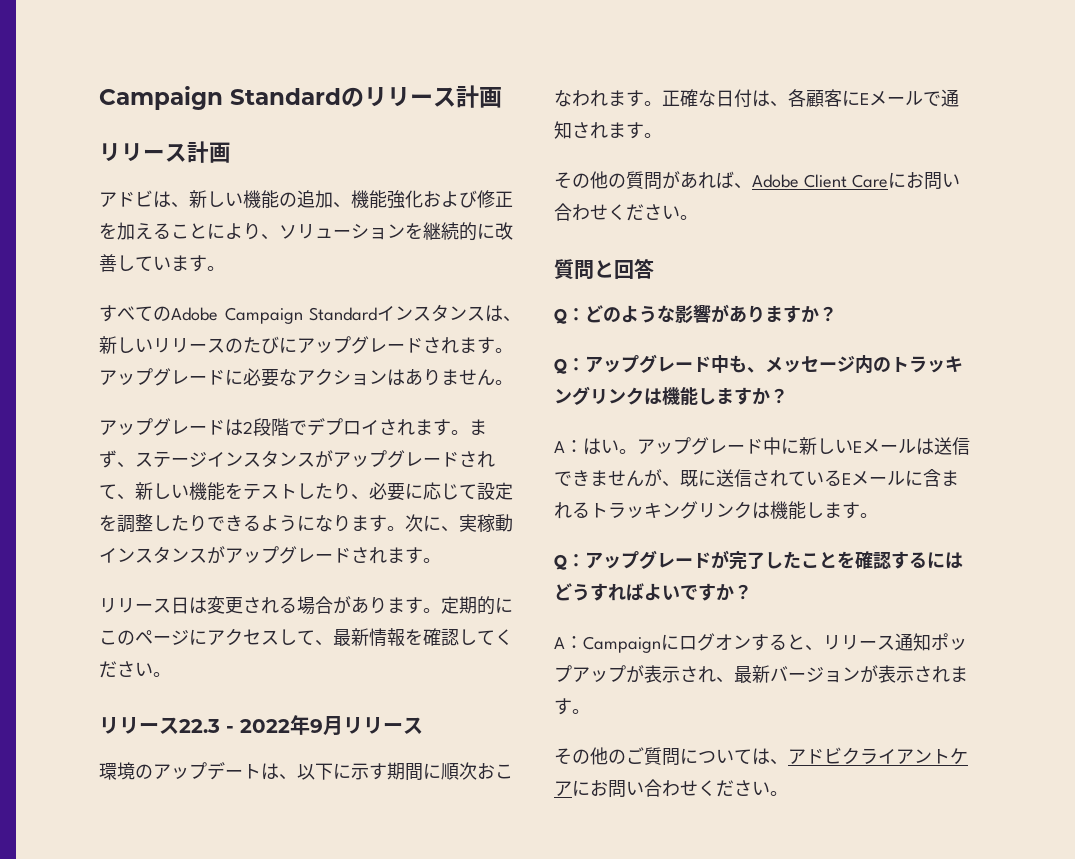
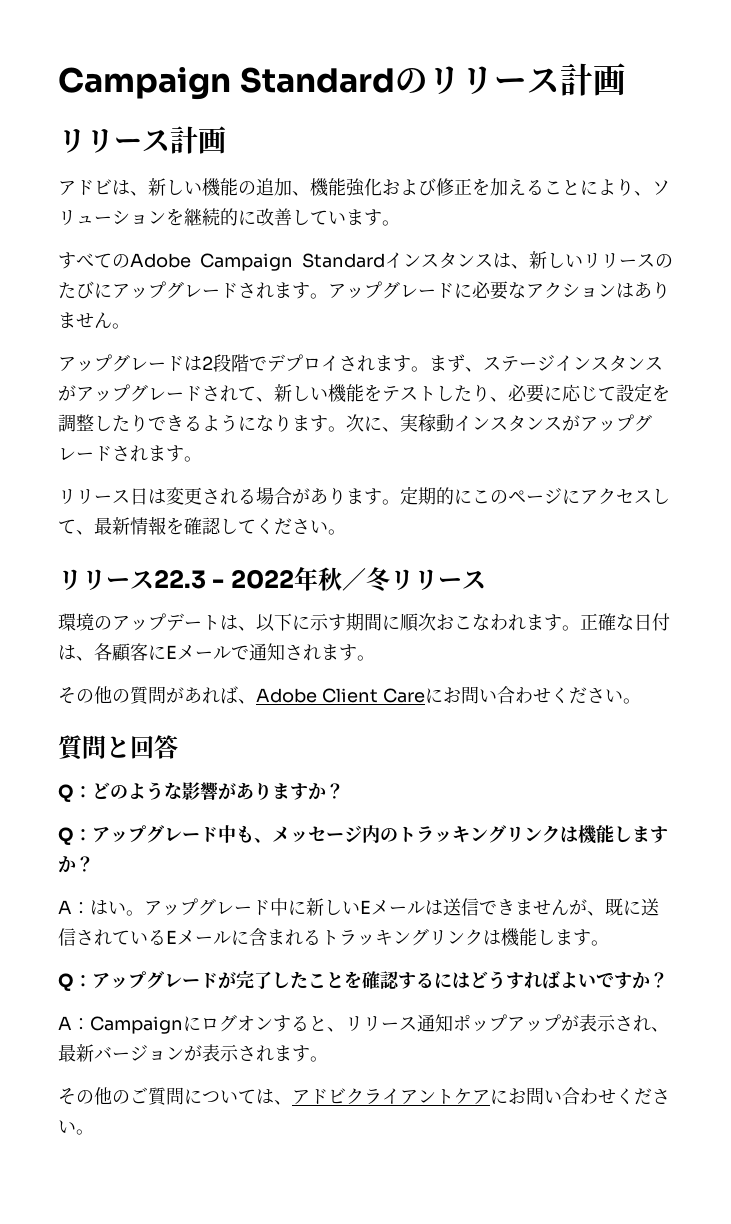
[310,716,343,736] 9月 -> [317,567,390,592] 秋／冬

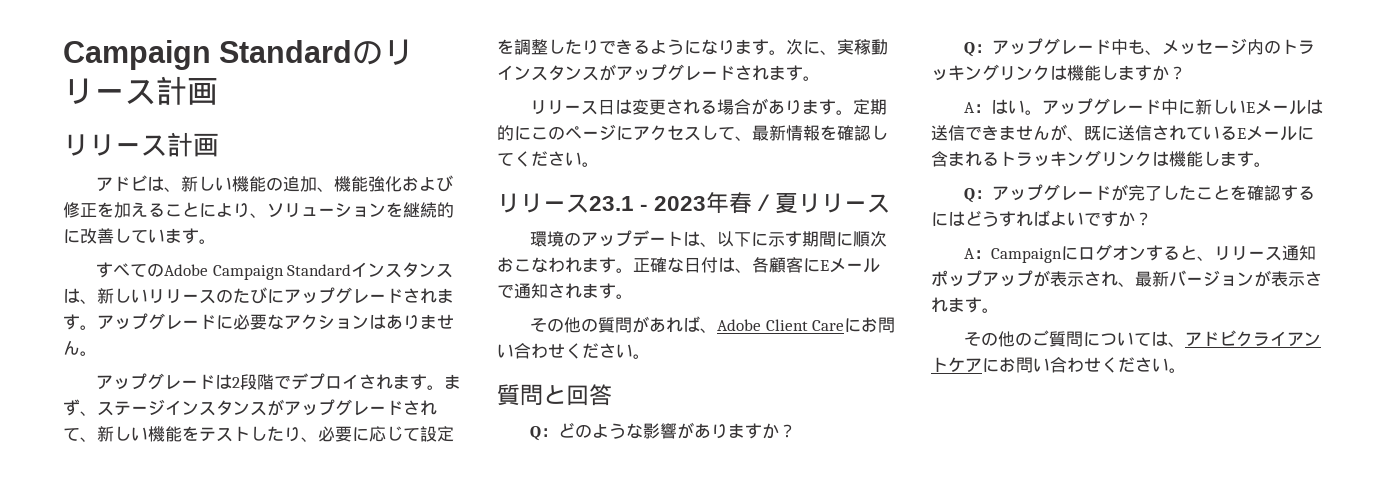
[154,566,390,592] 22.3 - 2022年秋／冬 -> [589,192,799,214] 23.1 - 2023年春／夏

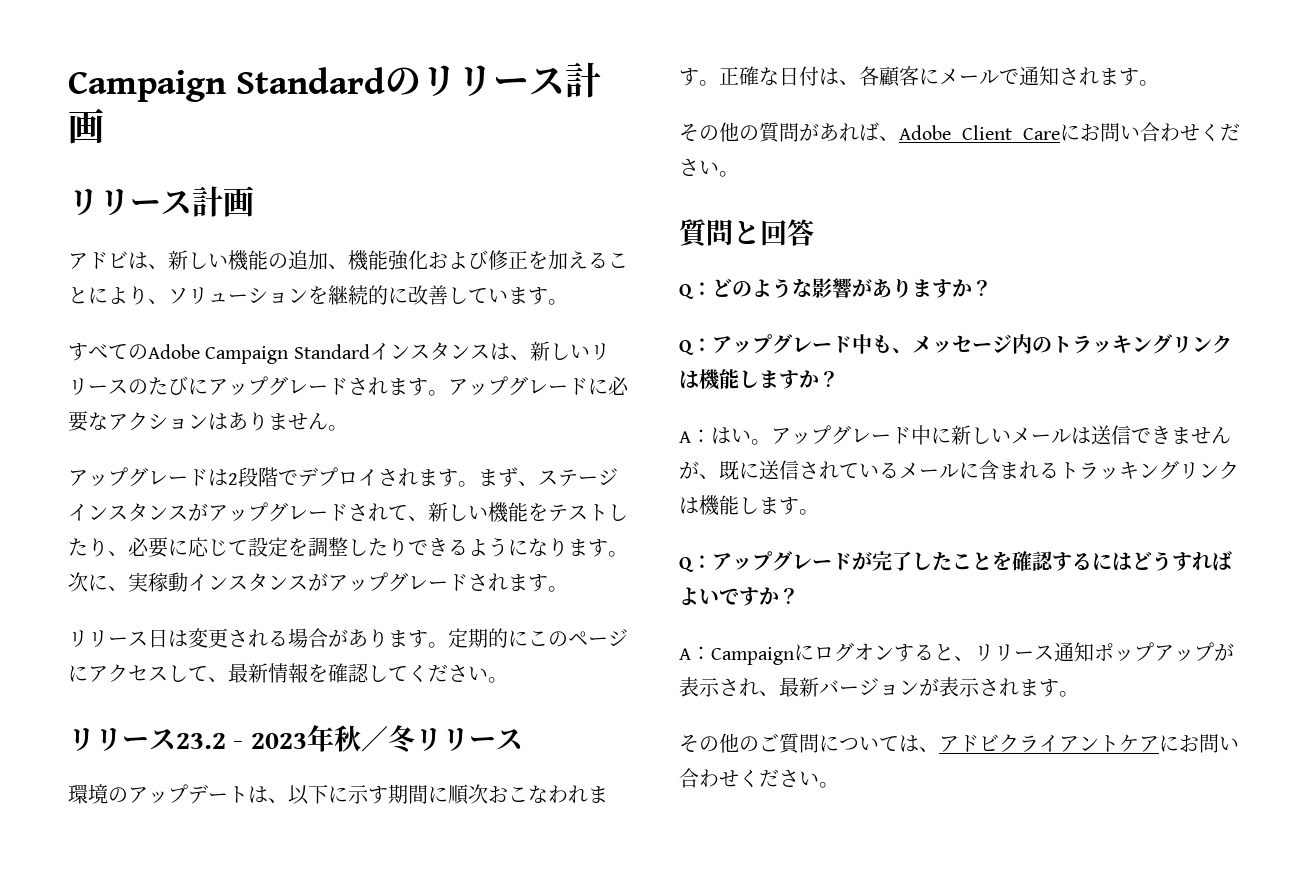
[589,196,634,211] 23.1 -> [176,733,226,749] 23.2
[729,192,799,214] 春／夏 -> [333,725,415,753] 秋／冬
[820,260,829,271] E -> (939, 76) none
[1246,102,1256,113] E -> (1011, 435) none
[1237,128,1246,139] E -> (899, 470) none

